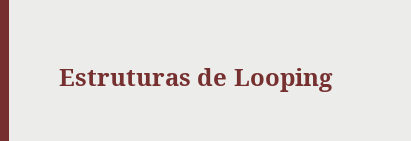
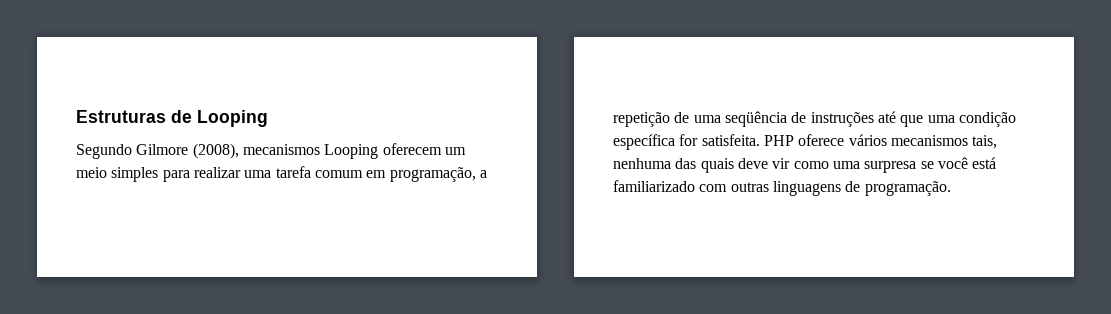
(333, 80) none -> [76,143,466,159] [76,166,487,182] [613,111,1016,127] [613,134,998,150] [613,157,997,173] [613,180,951,196] // Segundo Gilmore (2008), mecanismos Looping oferecem um meio simples para realizar uma tarefa comum em programação, a repetição de uma seqüência de instruções até que uma condição específica for satisfeita. PHP oferece vários mecanismos tais, nenhuma das quais deve vir como uma surpresa se você está familiarizado com outras linguagens de programação.

